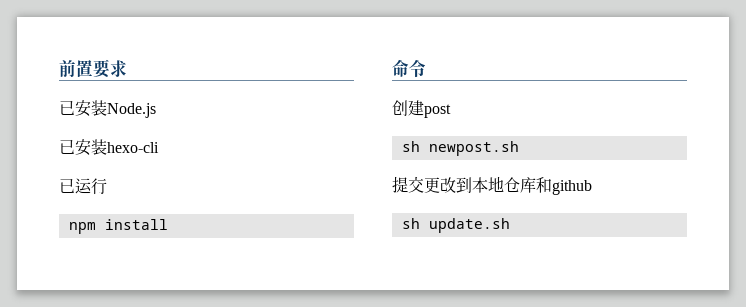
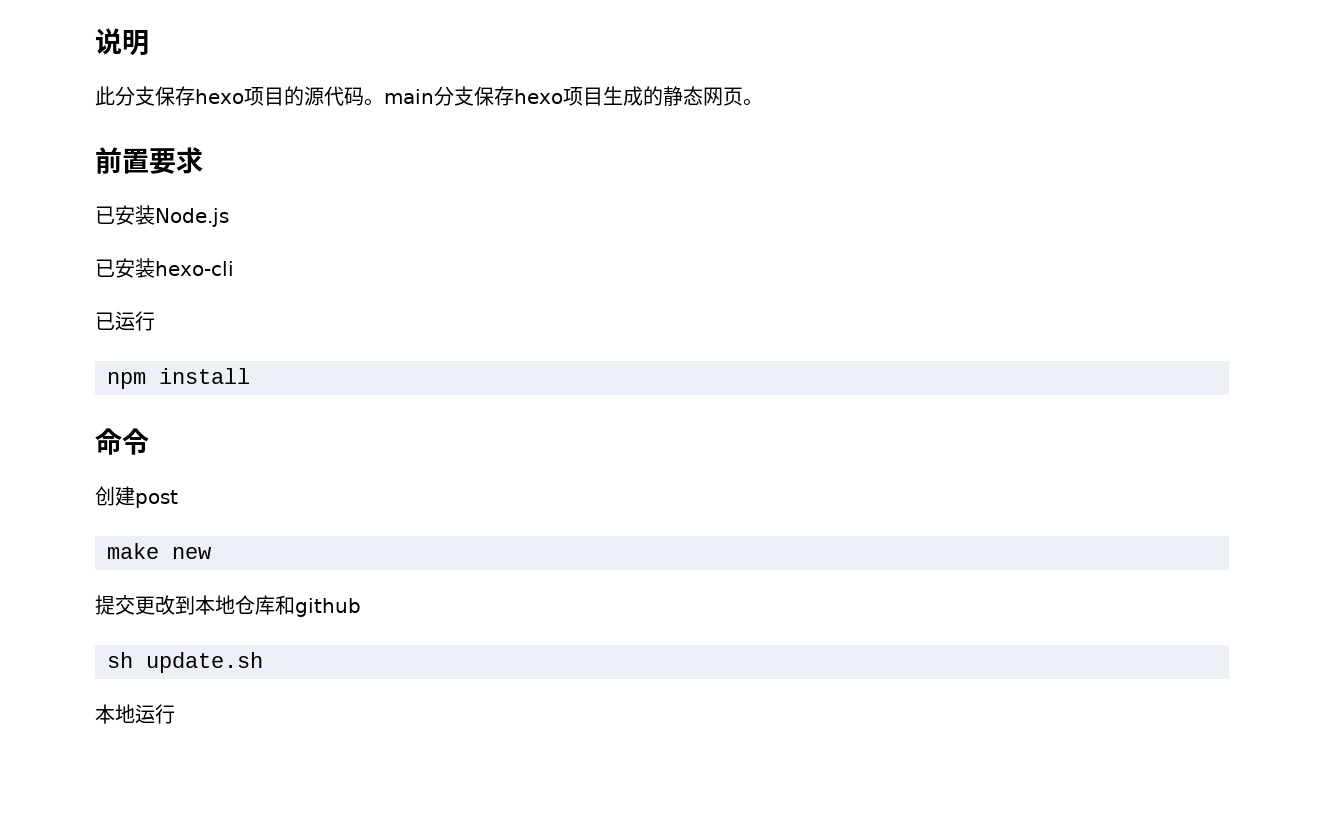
(59, 68) none -> [95,28,149,56] [95,86,763,106] 说明 // 此分支保存hexo项目的源代码。main分支保存hexo项目生成的静态网页。 //
[401,141,519,156] sh newpost.sh -> [107,543,211,559] make new
(510, 225) none -> [95,704,175,724] // 本地运行

